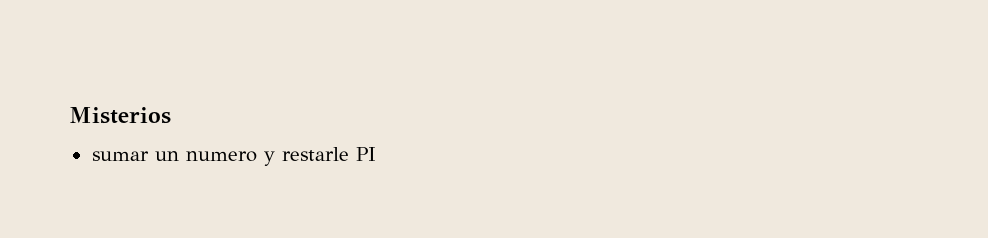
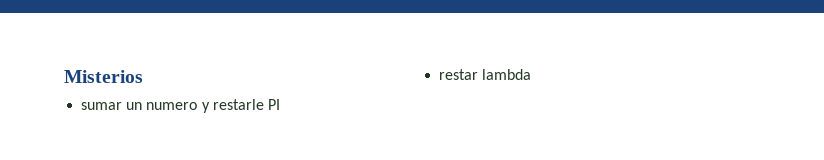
(376, 154) none -> [439,69,532,80] // restar lambda

